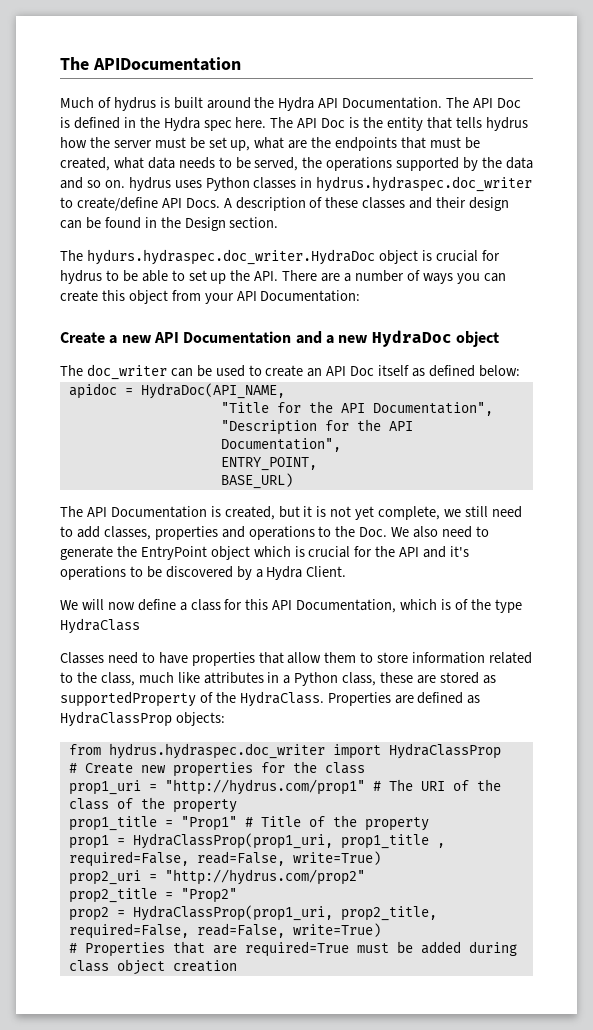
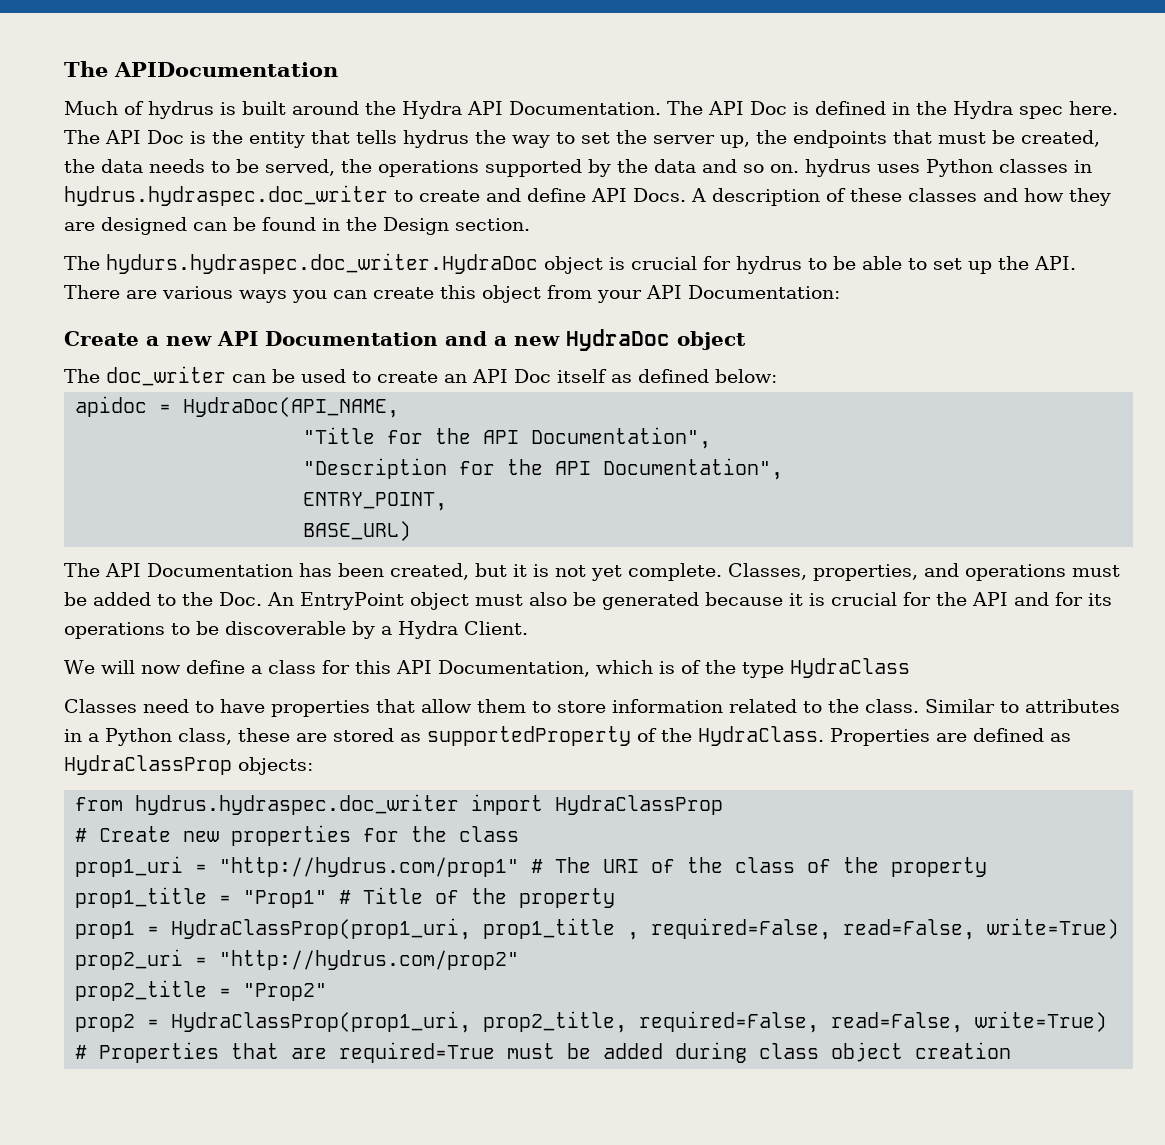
[60,137,308,151] how the server must be set up, what are -> [475,130,750,148] the way to set the server up,
[113,157,144,169] what -> [64,159,95,173] the
[76,197,158,211] create/define -> [419,188,586,202] create and define
[436,197,510,211] their design -> [1024,188,1111,206] [64,217,187,235] how they are designed
[344,270,420,282] a number of -> [162,286,233,299] various
[210,506,221,517] is -> [299,563,384,577] has been
[378,506,522,520] [60,526,489,540] [60,546,291,560] complete, we still need to add classes, properties and operations to the Doc. We also need to generate the EntryPoint object which -> [628,563,1120,581] [64,592,803,610] complete. Classes, properties, and operations must be added to the Doc. An EntryPoint object must also be generated because it
[450,546,470,557] it's -> [1054,592,1112,606] for its
[165,566,233,578] discovered -> [225,621,346,635] discoverable
[100,672,200,686] class, much like -> [865,699,1019,713] class. Similar to

